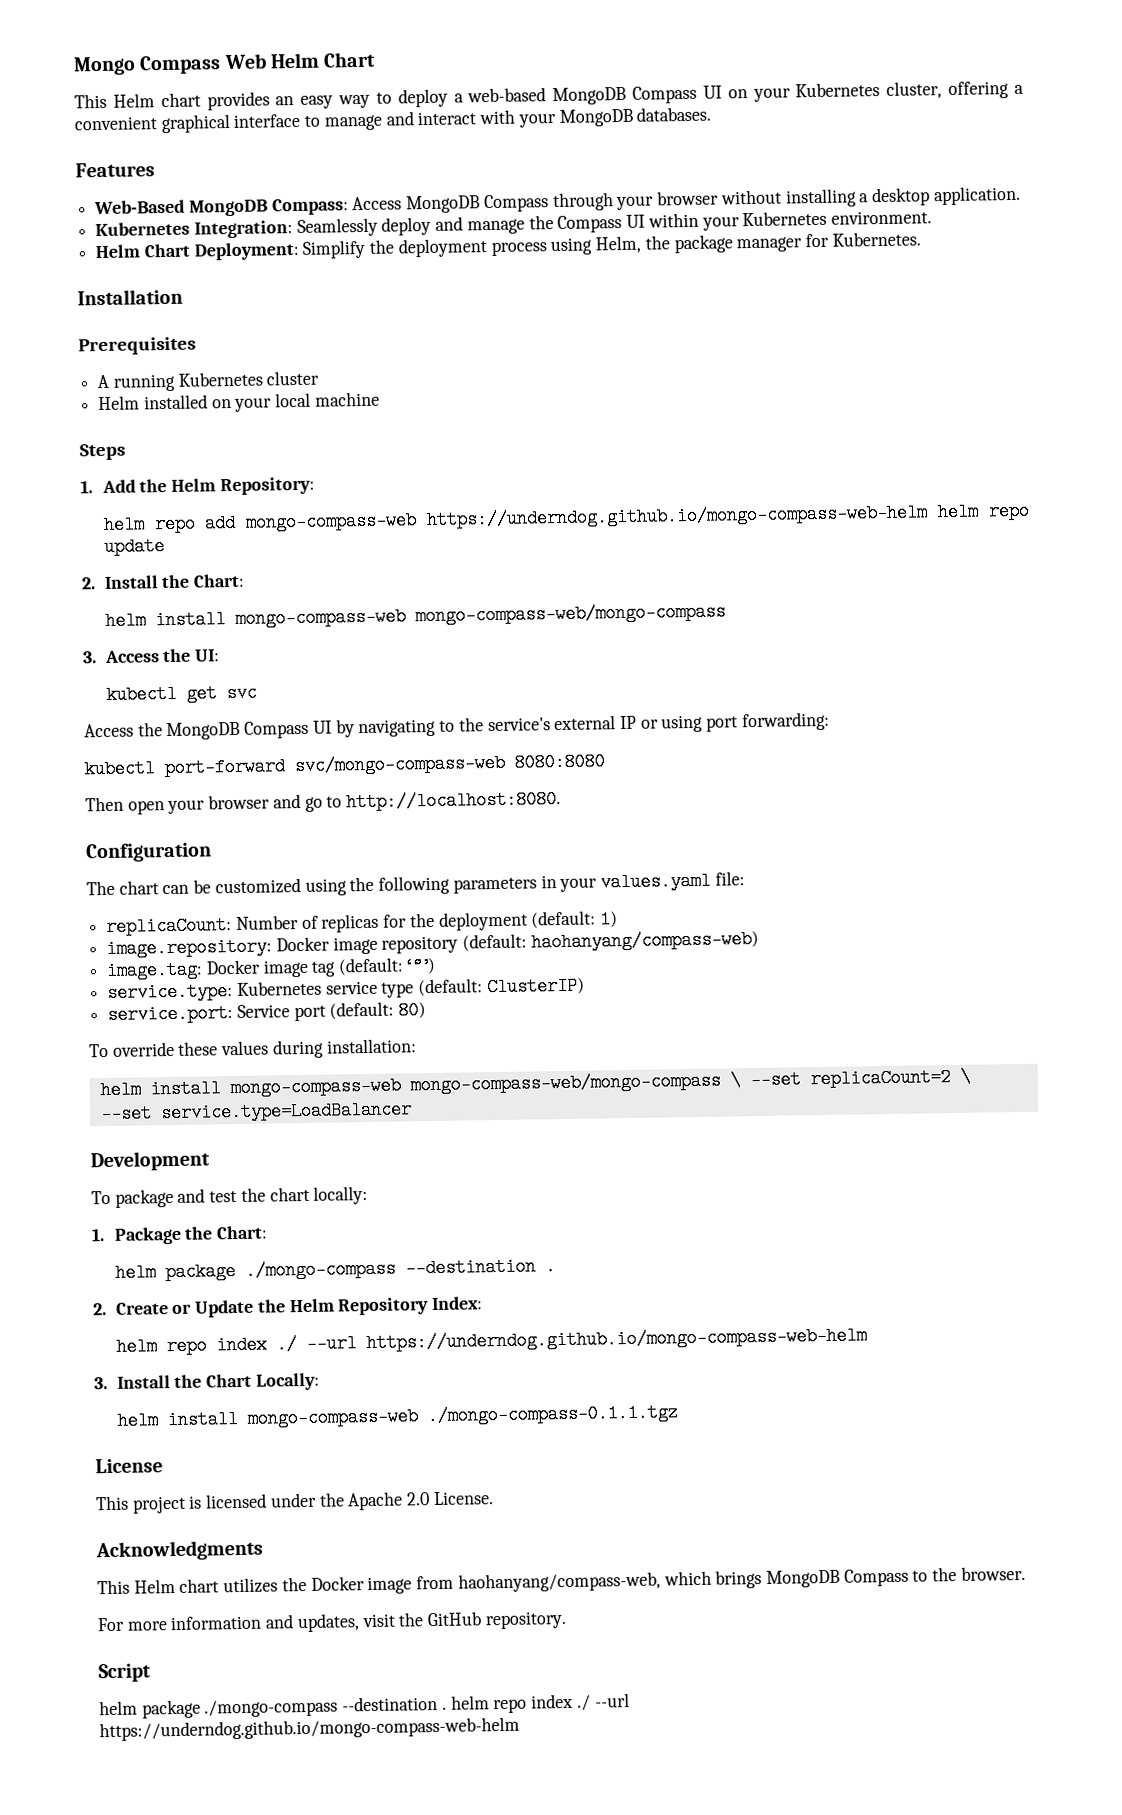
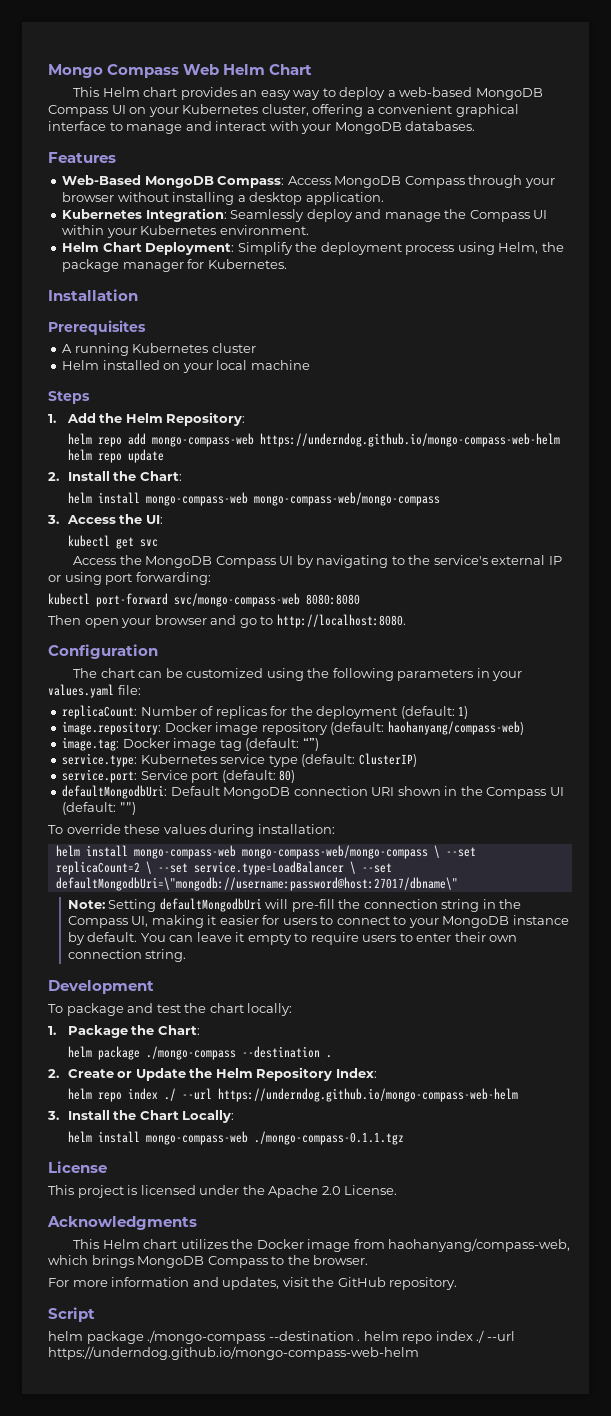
(427, 1010) none -> [62,785,564,799] [62,802,136,815] // defaultMongodbUri: Default MongoDB connection URI shown in the Compass UI (default: "")
(412, 1111) none -> [349,861,392,874] [55,877,458,891] [67,898,522,912] [67,915,569,928] [67,932,518,945] [67,949,187,962] \ --set defaultMongodbUri=\"mongodb://username:password@host:27017/dbname\" // Note: Setting defaultMongodbUri will pre-fill the connection string in the Compass UI, making it easier for users to connect to your MongoDB instance by default. You can leave it empty to require users to enter their own connection string.

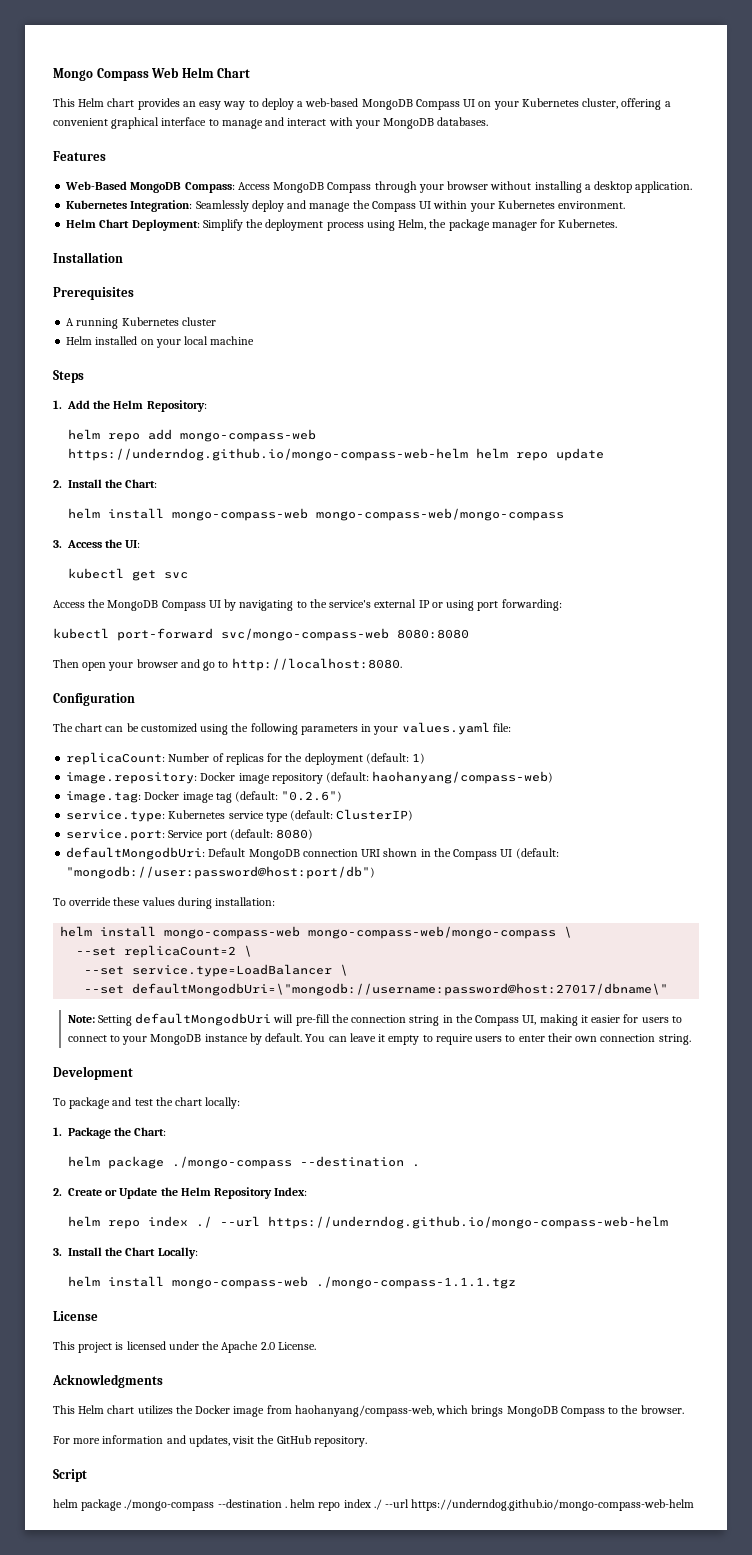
[302,737,319,751] “”) -> [281,791,343,802] "0.2.6")
[279,770,296,783] 80) -> [276,829,314,840] 8080)
[119,802,136,815] "") -> [66,866,376,879] "mongodb://user:password@host:port/db")
(440, 851) none -> (573, 932) //
(152, 867) none -> (253, 951) //
(356, 867) none -> (349, 970) //
[253,1131,404,1145] ./mongo-compass-0.1.1.tgz -> [315,1276,516,1289] ./mongo-compass-1.1.1.tgz

